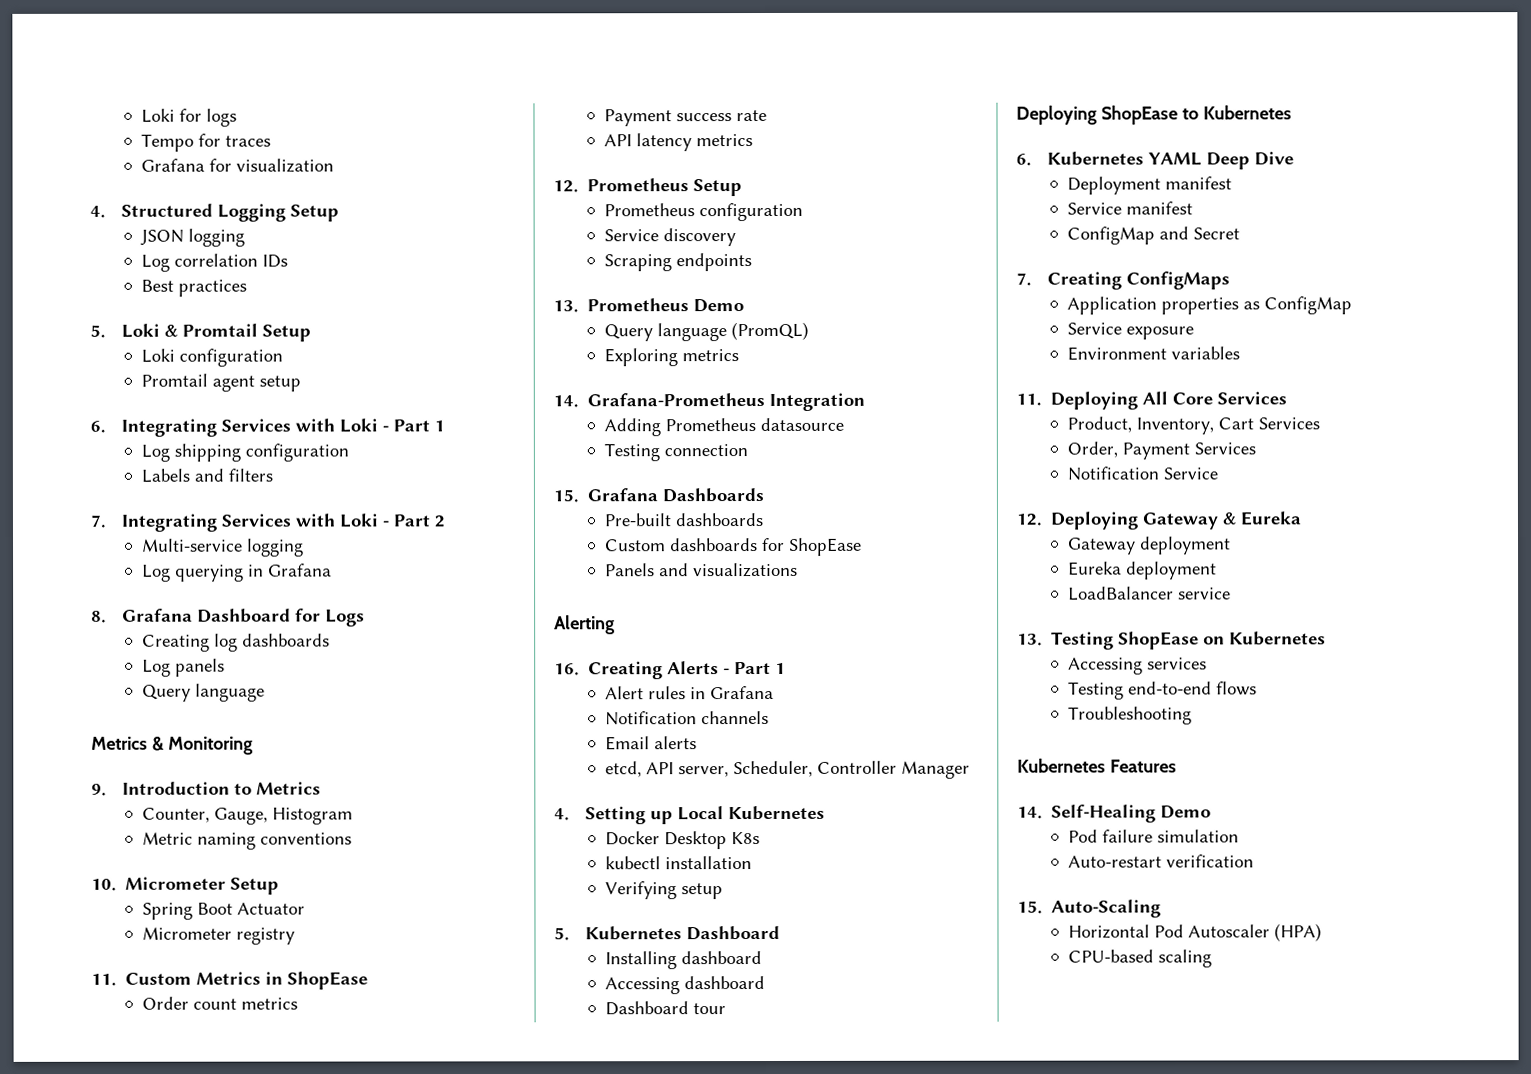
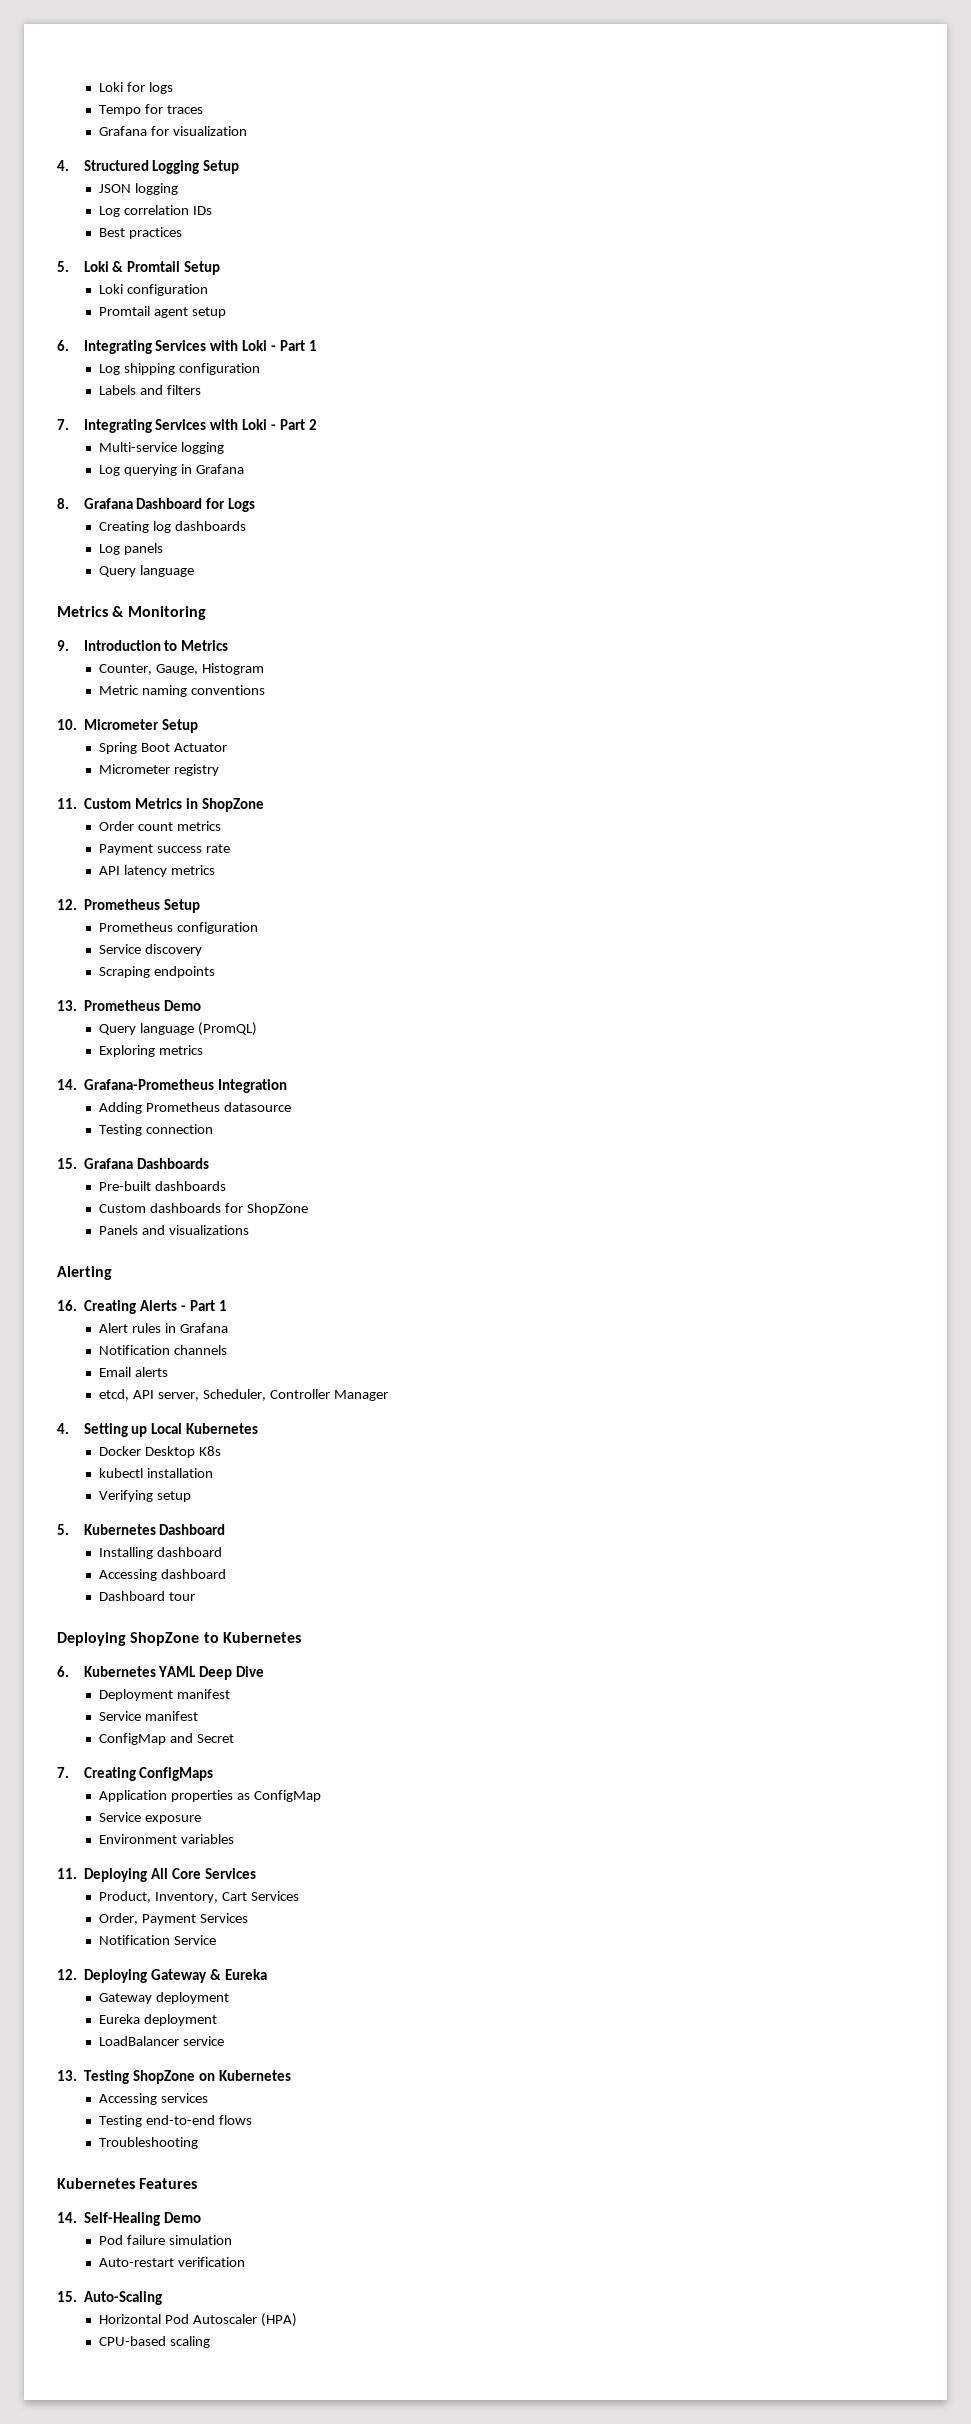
[287,971,369,990] ShopEase -> [201,798,264,812] ShopZone
[788,537,862,556] ShopEase -> [247,1203,309,1215] ShopZone
[1100,105,1178,125] ShopEase -> [130,1632,200,1646] ShopZone
[1118,631,1200,650] ShopEase -> [133,2070,196,2084] ShopZone

